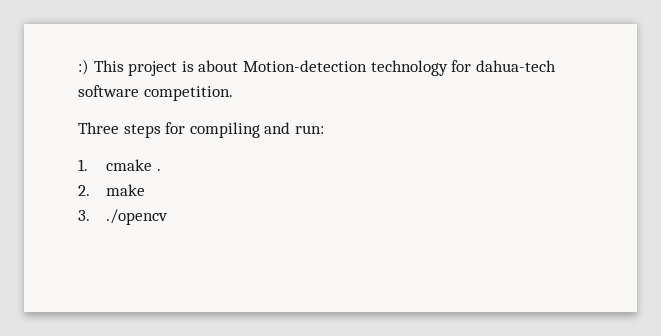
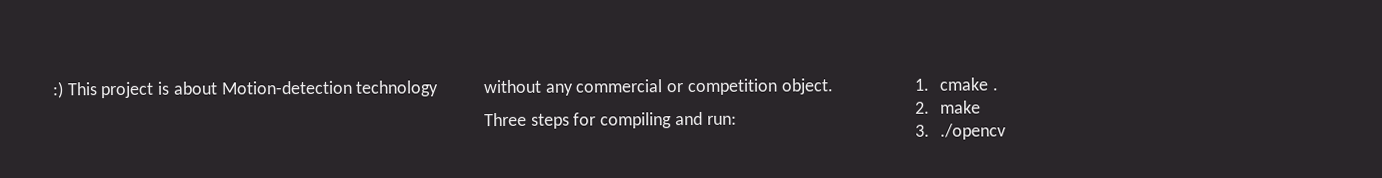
[451,60,556,72] [78,85,233,101] for dahua-tech software competition. -> [483,78,834,96] without any commercial or competition object.

